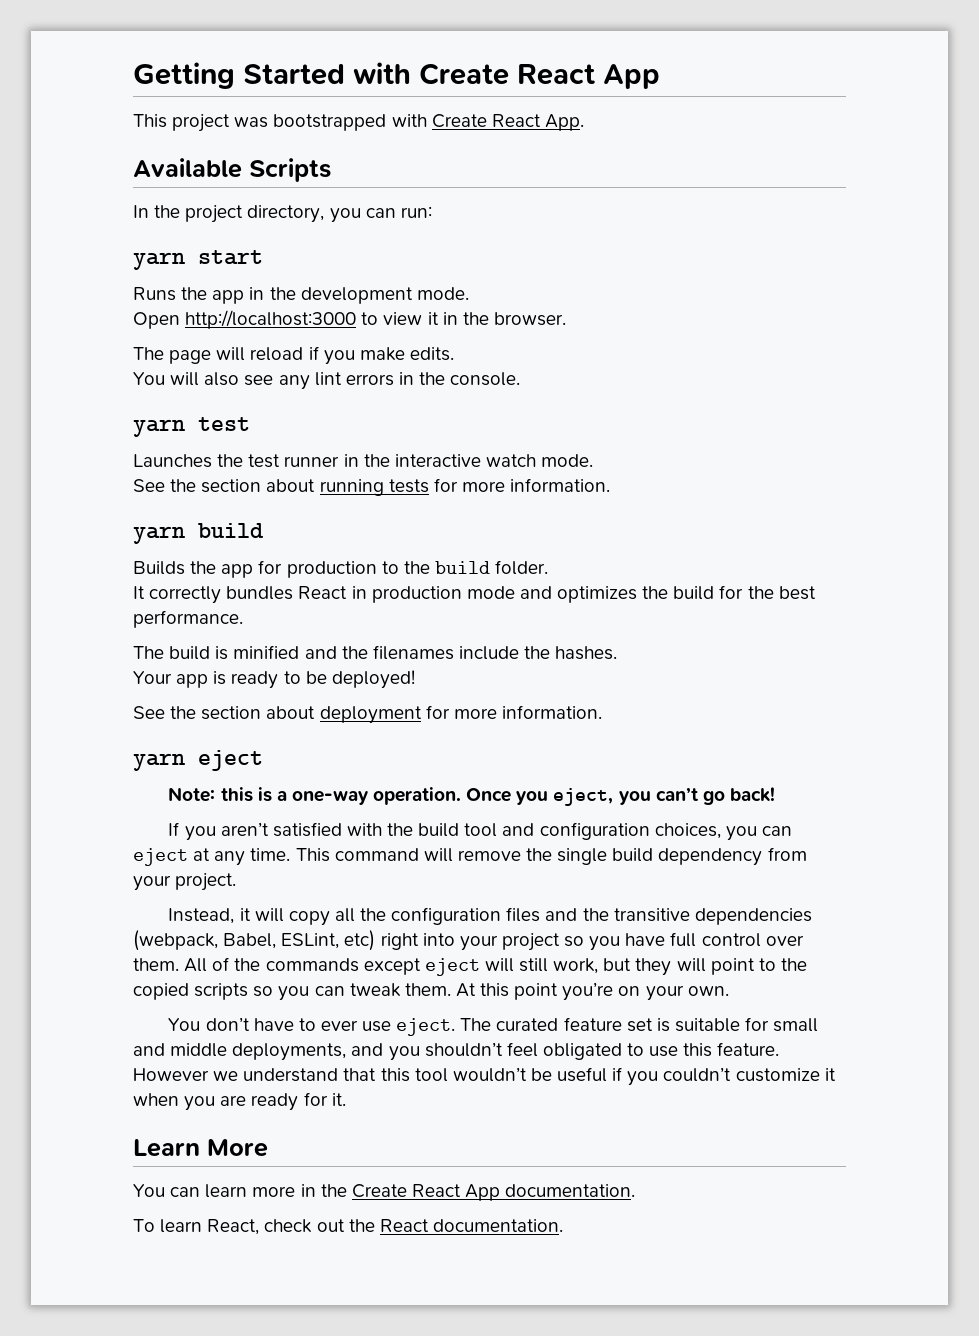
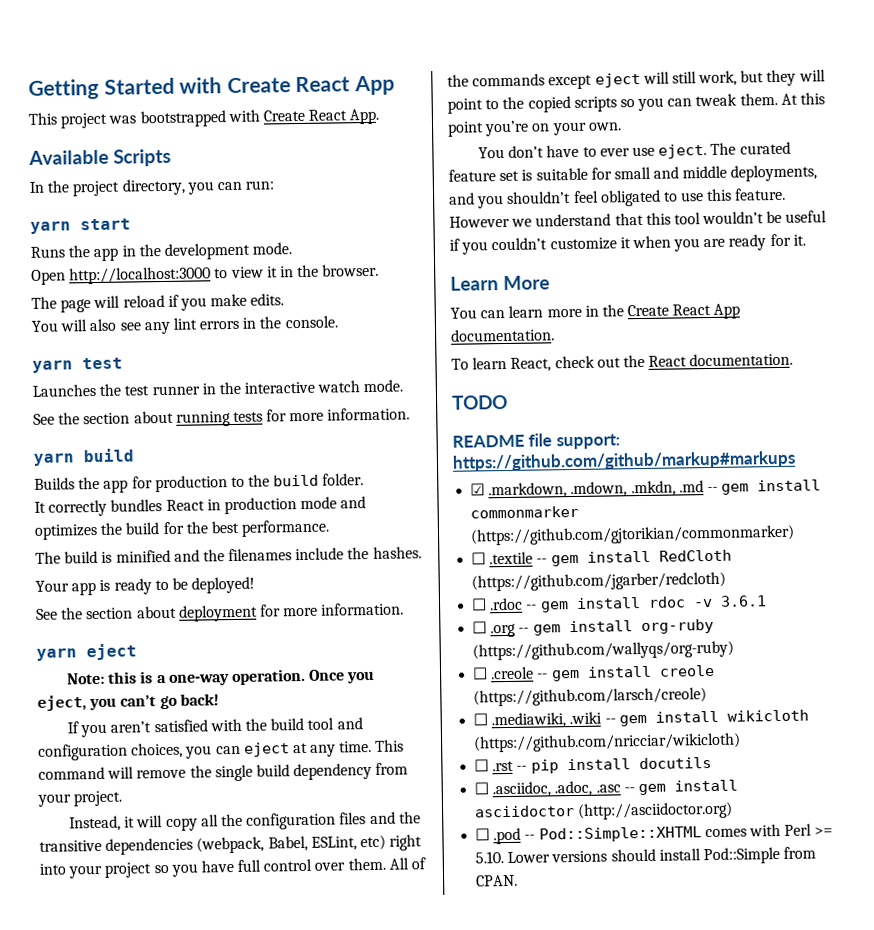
(563, 1225) none -> [451,394,508,410] [452,433,620,450] [452,450,796,472] [470,479,822,499] [470,505,580,519] [470,524,796,546] [471,549,732,567] [471,571,727,592] [471,595,767,613] [472,618,714,638] [472,640,735,661] [472,664,715,682] [473,687,708,707] [473,709,809,729] [473,732,742,753] [474,757,712,774] [474,779,738,798] [475,801,734,820] [475,823,834,845] [475,846,817,865] [476,874,519,887] // TODO // README file support: https://github.com/github/markup#markups // ☑ .markdown, .mdown, .mkdn, .md -- gem install commonmarker (https://github.com/gjtorikian/commonmarker) // ☐ .textile -- gem install RedCloth (https://github.com/jgarber/redcloth) // ☐ .rdoc -- gem install rdoc -v 3.6.1 // ☐ .org -- gem install org-ruby (https://github.com/wallyqs/org-ruby) // ☐ .creole -- gem install creole (https://github.com/larsch/creole) // ☐ .mediawiki, .wiki -- gem install wikicloth (https://github.com/nricciar/wikicloth) // ☐ .rst -- pip install docutils // ☐ .asciidoc, .adoc, .asc -- gem install asciidoctor (http://asciidoctor.org) // ☐ .pod -- Pod::Simple::XHTML comes with Perl >= 5.10. Lower versions should install Pod::Simple from CPAN.

